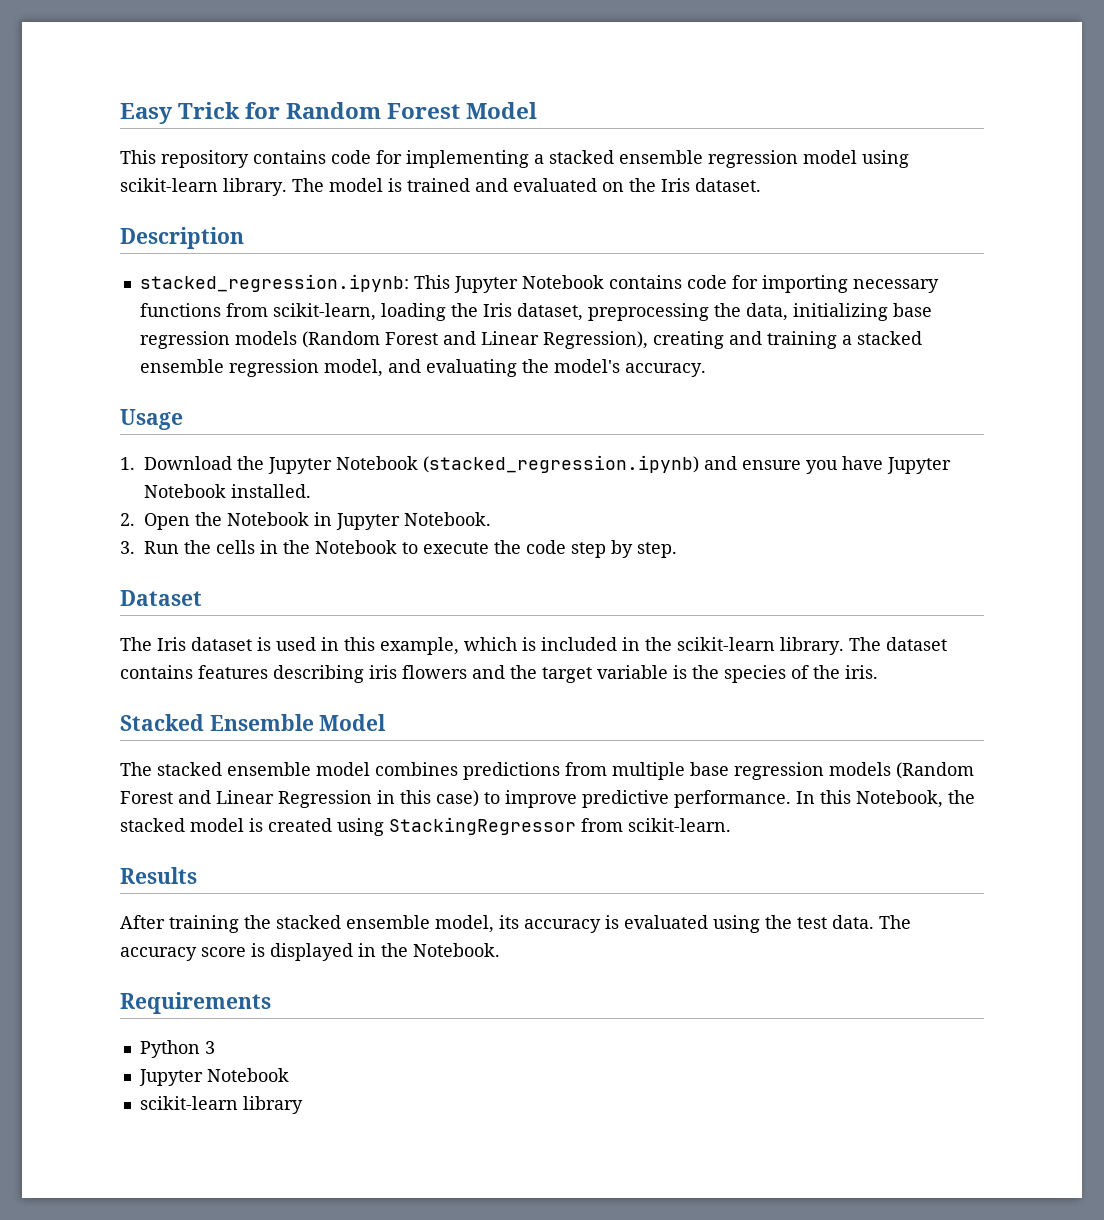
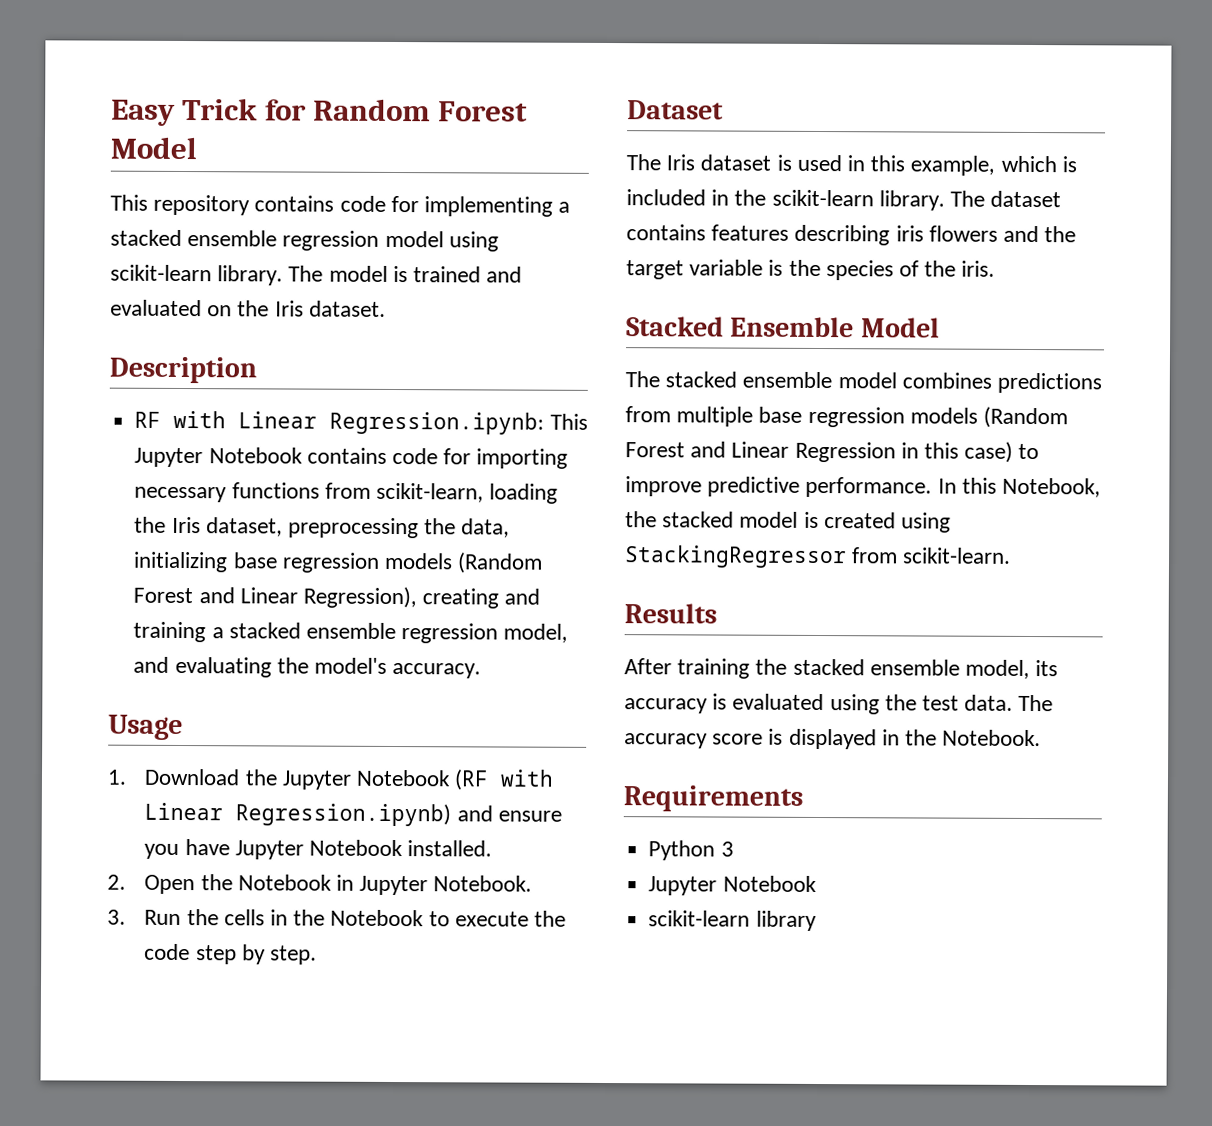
[139,274,409,292] stacked_regression.ipynb: -> [134,410,545,435] RF with Linear Regression.ipynb:
[423,455,699,473] (stacked_regression.ipynb) -> [454,769,555,791] [144,802,452,827] (RF with Linear Regression.ipynb)

